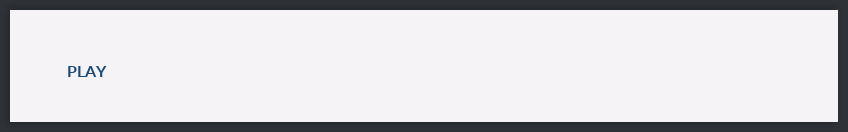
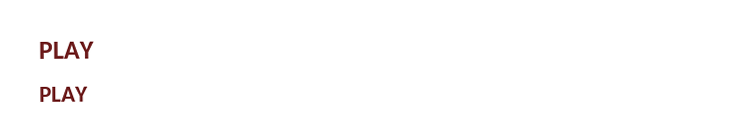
[67,66,107,77] PLAY -> [38,41,94,59] [39,86,89,102] PLAY // PLAY

